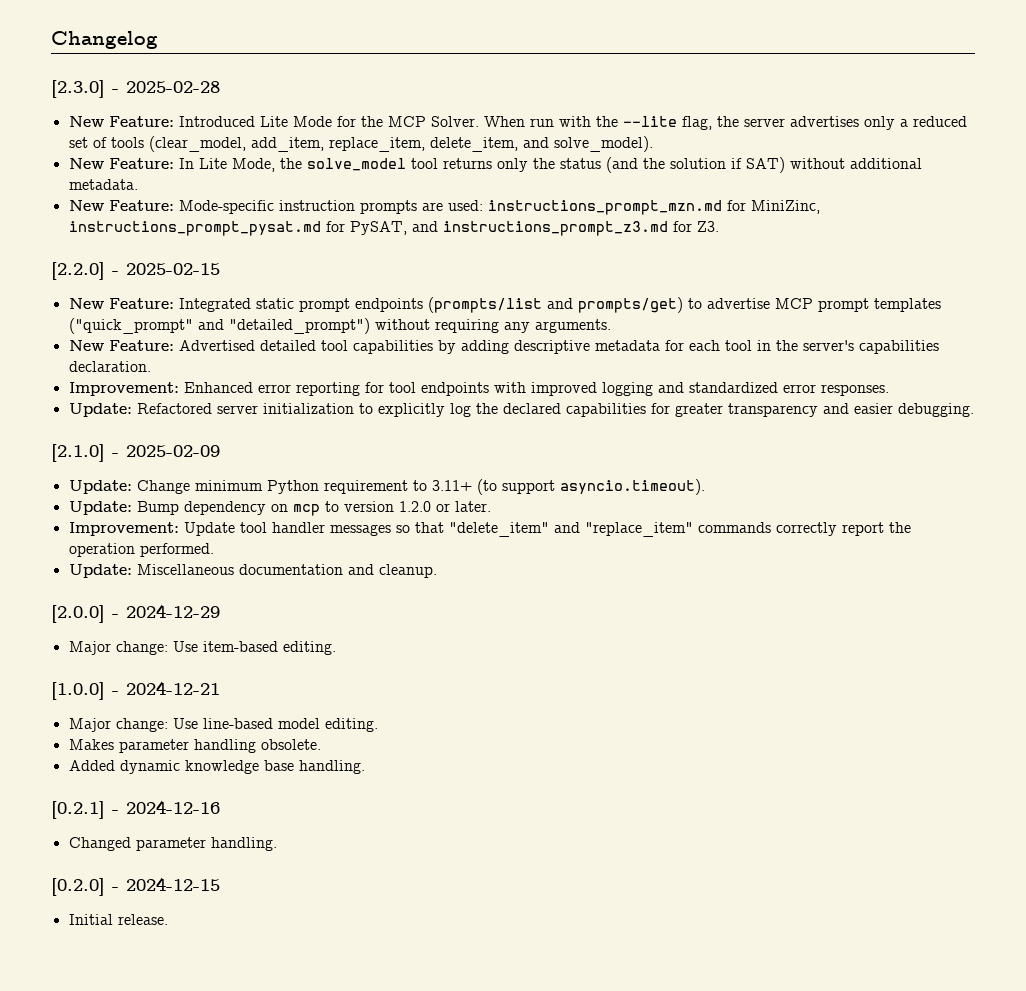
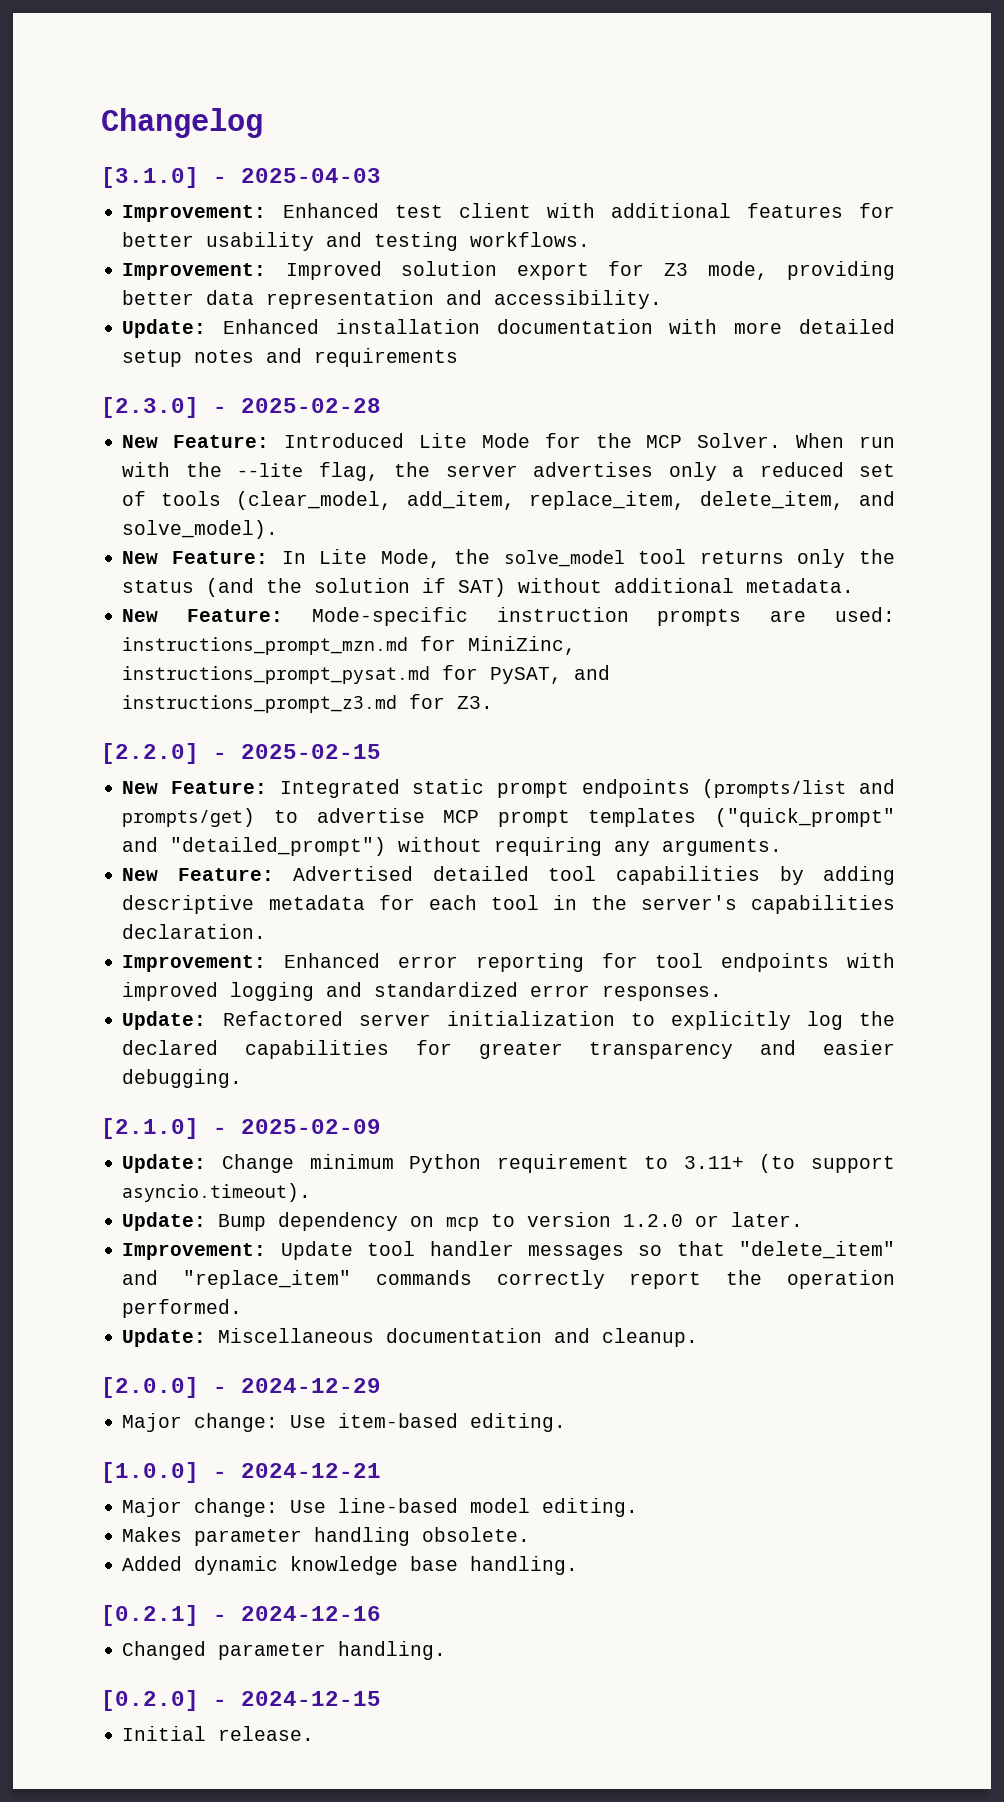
(158, 40) none -> [101,167,381,188] [122,203,895,222] [122,232,591,251] [122,261,896,280] [122,290,663,309] [122,319,895,338] [122,348,459,367] // [3.1.0] - 2025-04-03 // Improvement: Enhanced test client with additional features for better usability and testing workflows. // Improvement: Improved solution export for Z3 mode, providing better data representation and accessibility. // Update: Enhanced installation documentation with more detailed setup notes and requirements

